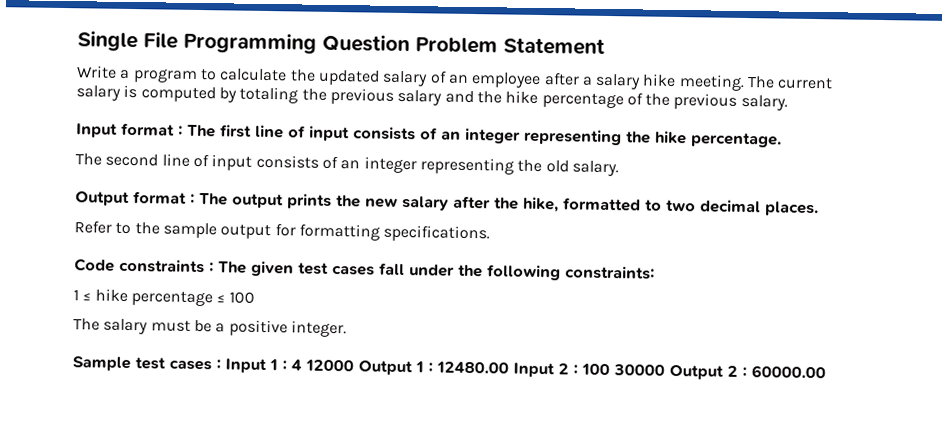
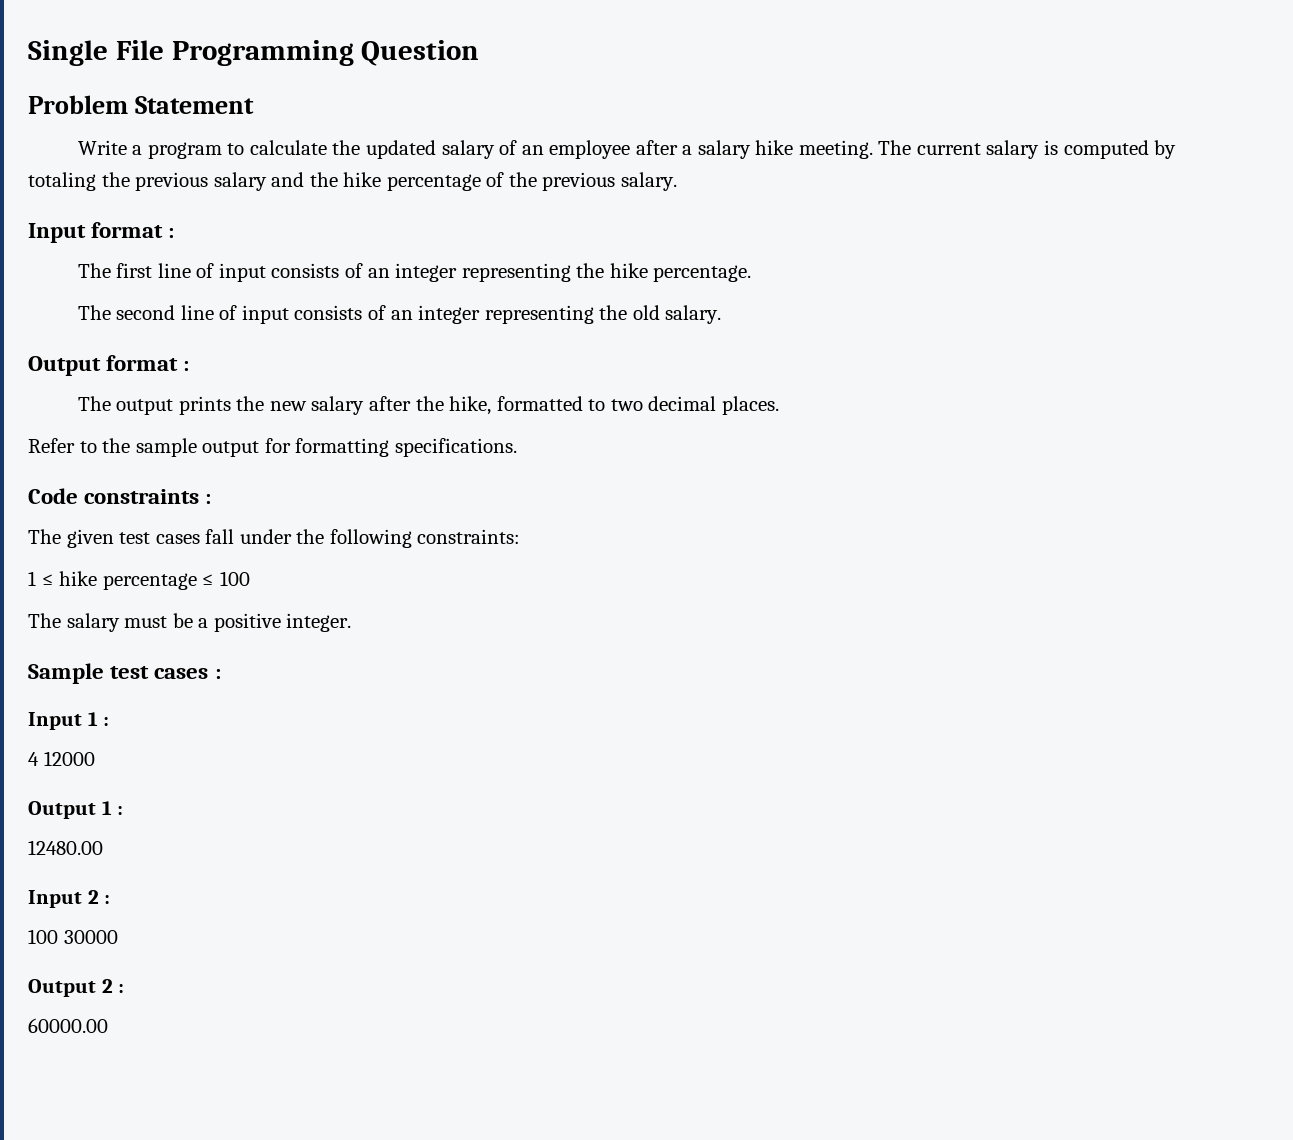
(410, 43) none -> (480, 53) //
(183, 130) none -> (175, 233) //
(195, 198) none -> (190, 366) //
(214, 267) none -> (212, 499) //
(221, 364) none -> (221, 674) //
(287, 365) none -> (110, 721) //
(354, 365) none -> (95, 758) //
(433, 367) none -> (124, 810) //
(509, 367) none -> (103, 847) //
(578, 369) none -> (111, 899) //
(665, 370) none -> (118, 937) //
(747, 372) none -> (125, 988) //

